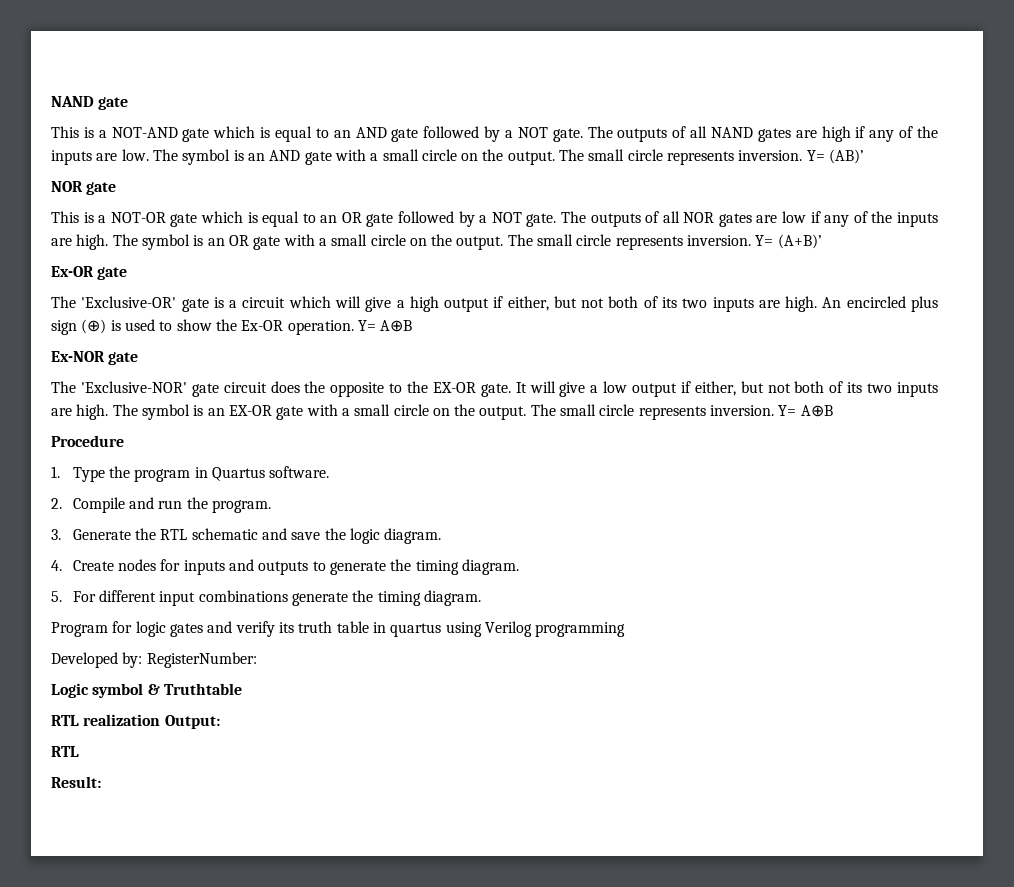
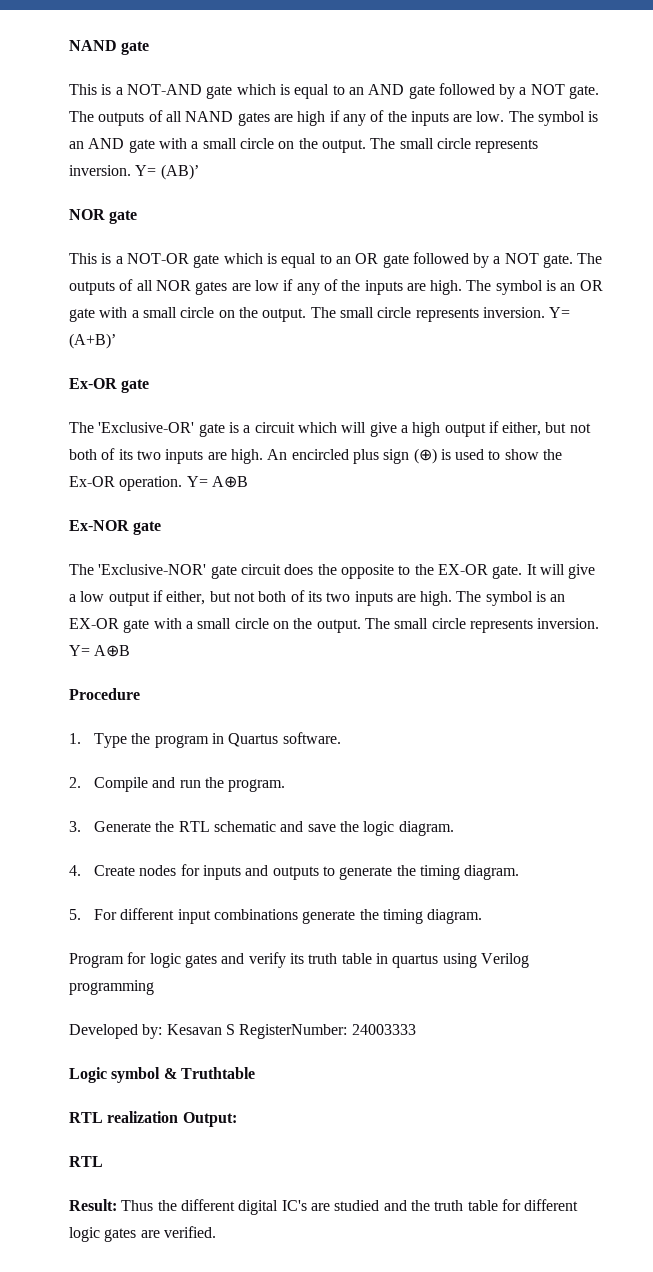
(143, 660) none -> [166,1024,235,1035] Kesavan S
(257, 660) none -> [351,1024,416,1035] 24003333
(101, 782) none -> [121,1199,579,1215] [69,1226,216,1242] Thus the different digital IC's are studied and the truth table for different logic gates are verified.

